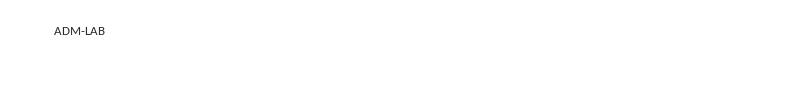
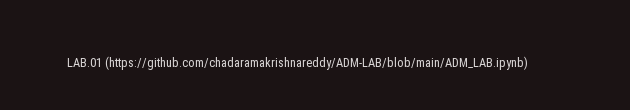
[54,27,105,35] ADM-LAB -> [67,56,529,70] LAB.01 (https://github.com/chadaramakrishnareddy/ADM-LAB/blob/main/ADM_LAB.ipynb)

